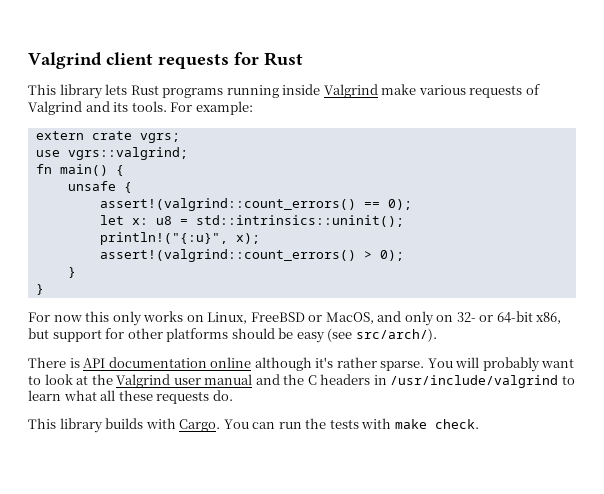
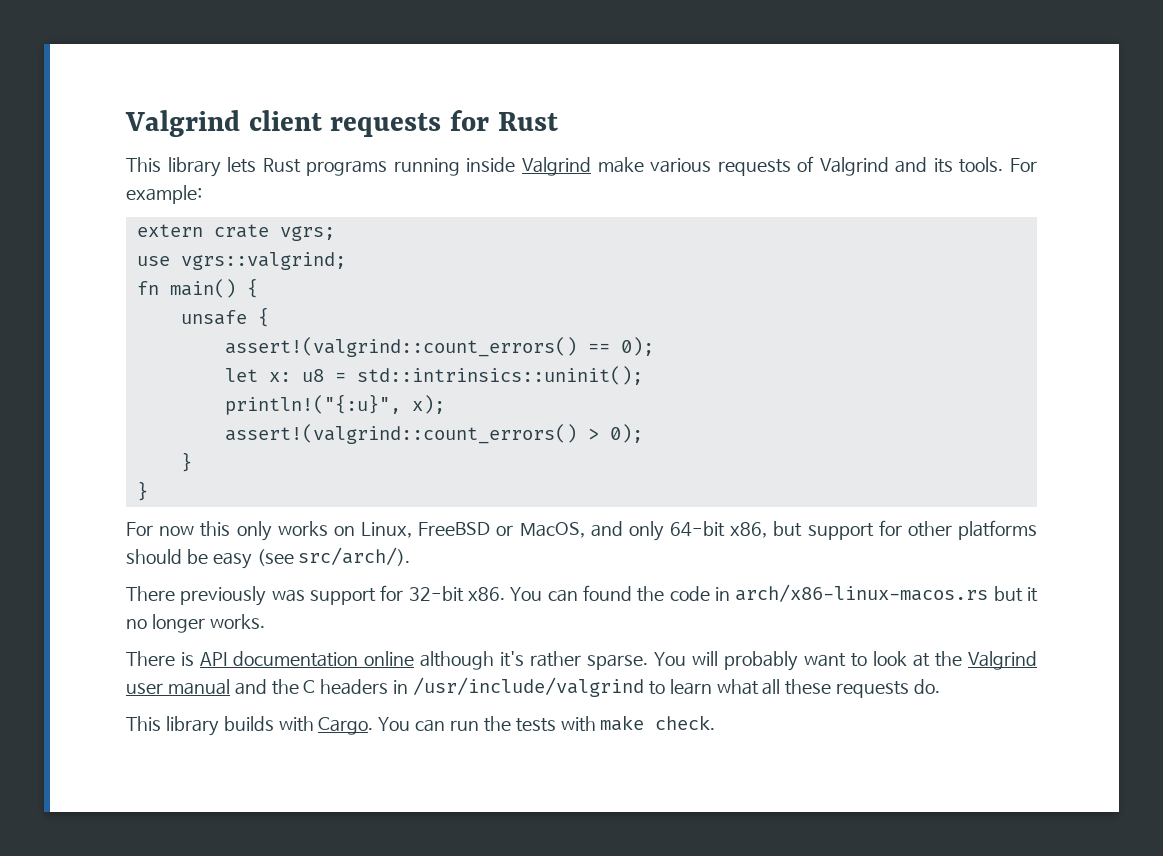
[436,312,494,322] on 32- or -> (664, 531) none
(437, 335) none -> [126,584,1038,606] [126,614,265,633] // There previously was support for 32-bit x86. You can found the code in arch/x86-linux-macos.rs but it no longer works.

